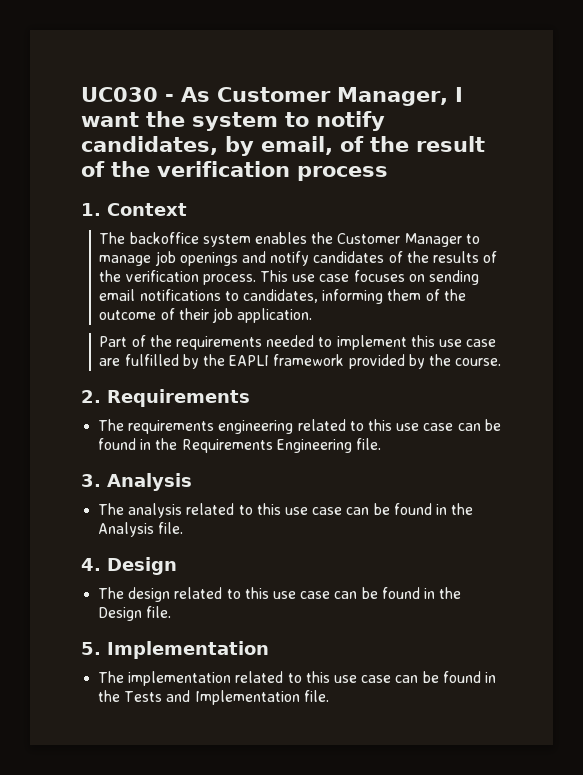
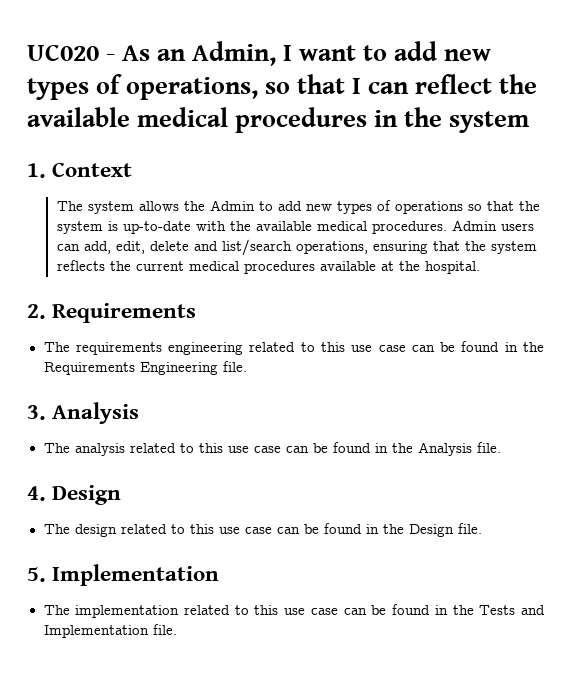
[81,87,158,102] UC030 -> [27,44,99,61] UC020
[217,87,463,106] [81,111,385,131] [81,136,485,156] [81,161,388,181] [81,203,187,216] [99,232,480,247] [99,251,498,266] [99,270,479,285] [99,289,466,304] [99,308,313,323] [99,335,497,350] [99,354,502,369] Customer Manager, I want the system to notify candidates, by email, of the result of the verification process // 1. Context // The backoffice system enables the Customer Manager to manage job openings and notify candidates of the results of the verification process. This use case focuses on sending email notifications to candidates, informing them of the outcome of their job application. // Part of the requirements needed to implement this use case are fulfilled by the EAPLI framework provided by the course. -> [157,41,492,66] [27,74,538,100] [27,107,531,133] [27,162,133,178] [56,200,540,214] [56,220,534,234] [56,239,537,256] [56,260,480,274] an Admin, I want to add new types of operations, so that I can reflect the available medical procedures in the system // 1. Context // The system allows the Admin to add new types of operations so that the system is up-to-date with the available medical procedures. Admin users can add, edit, delete and list/search operations, ensuring that the system reflects the current medical procedures available at the hospital.

